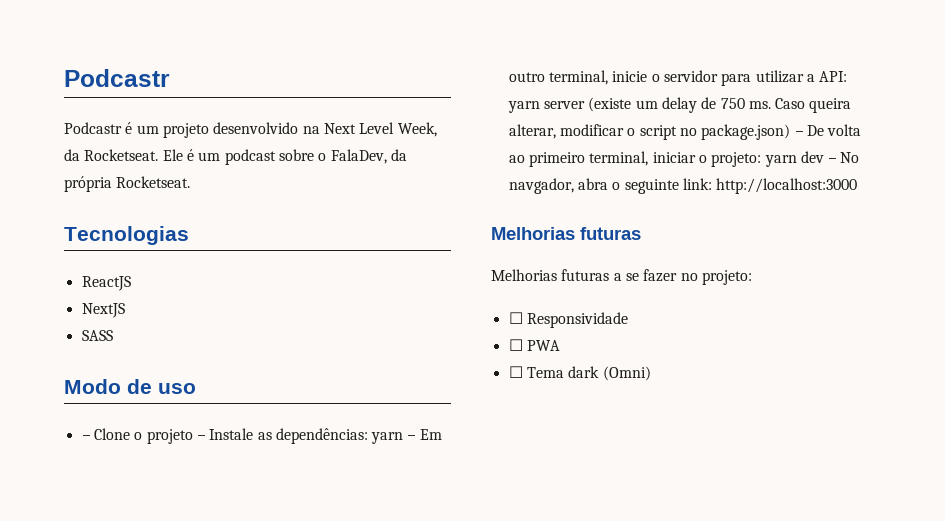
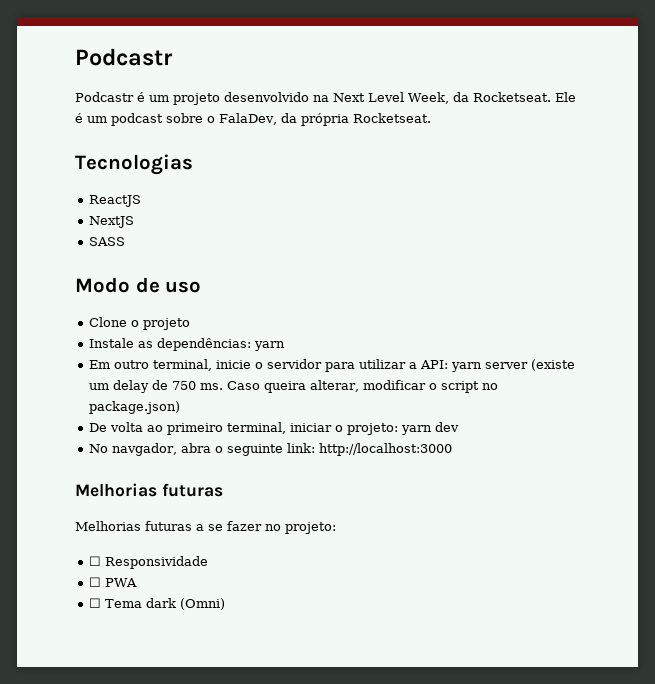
[81,435,90,440] - -> (202, 287) none
[196,435,205,440] - -> (191, 324) //
[407,435,416,440] - -> (286, 346) //
[794,131,803,136] - -> (181, 407) //
[828,158,837,163] - -> (460, 427) //

